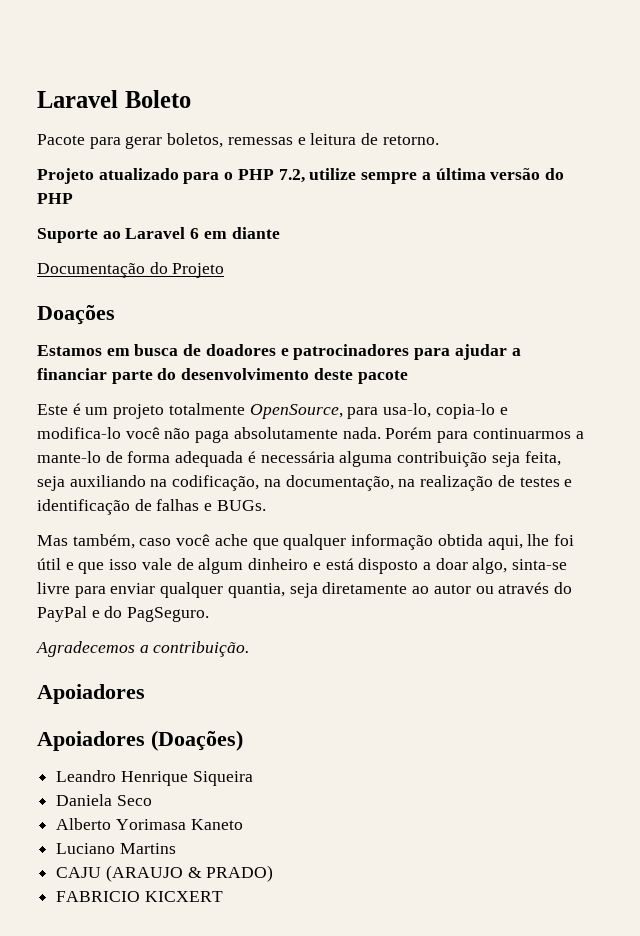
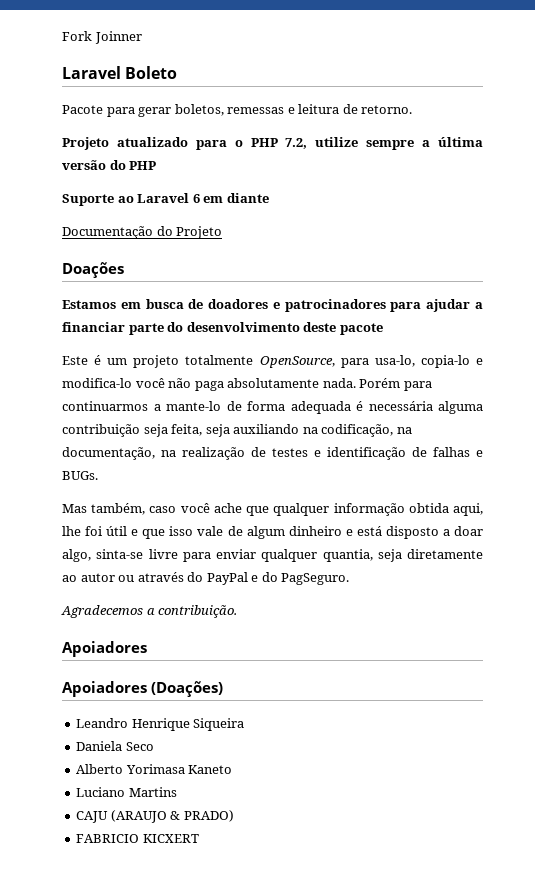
(37, 99) none -> [62,31,142,44] Fork Joinner //

